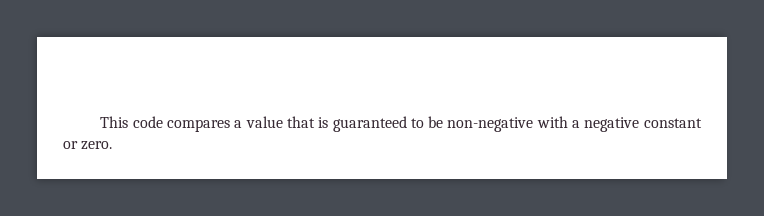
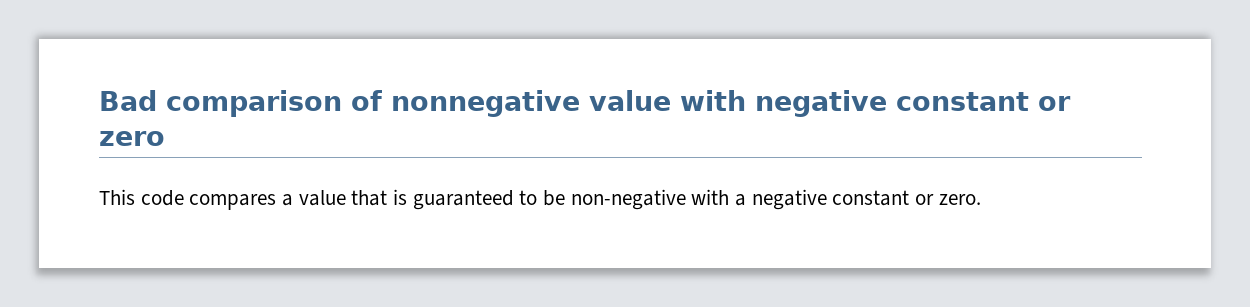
(100, 122) none -> [99,90,1071,117] [99,131,165,146] Bad comparison of nonnegative value with negative constant or zero //

